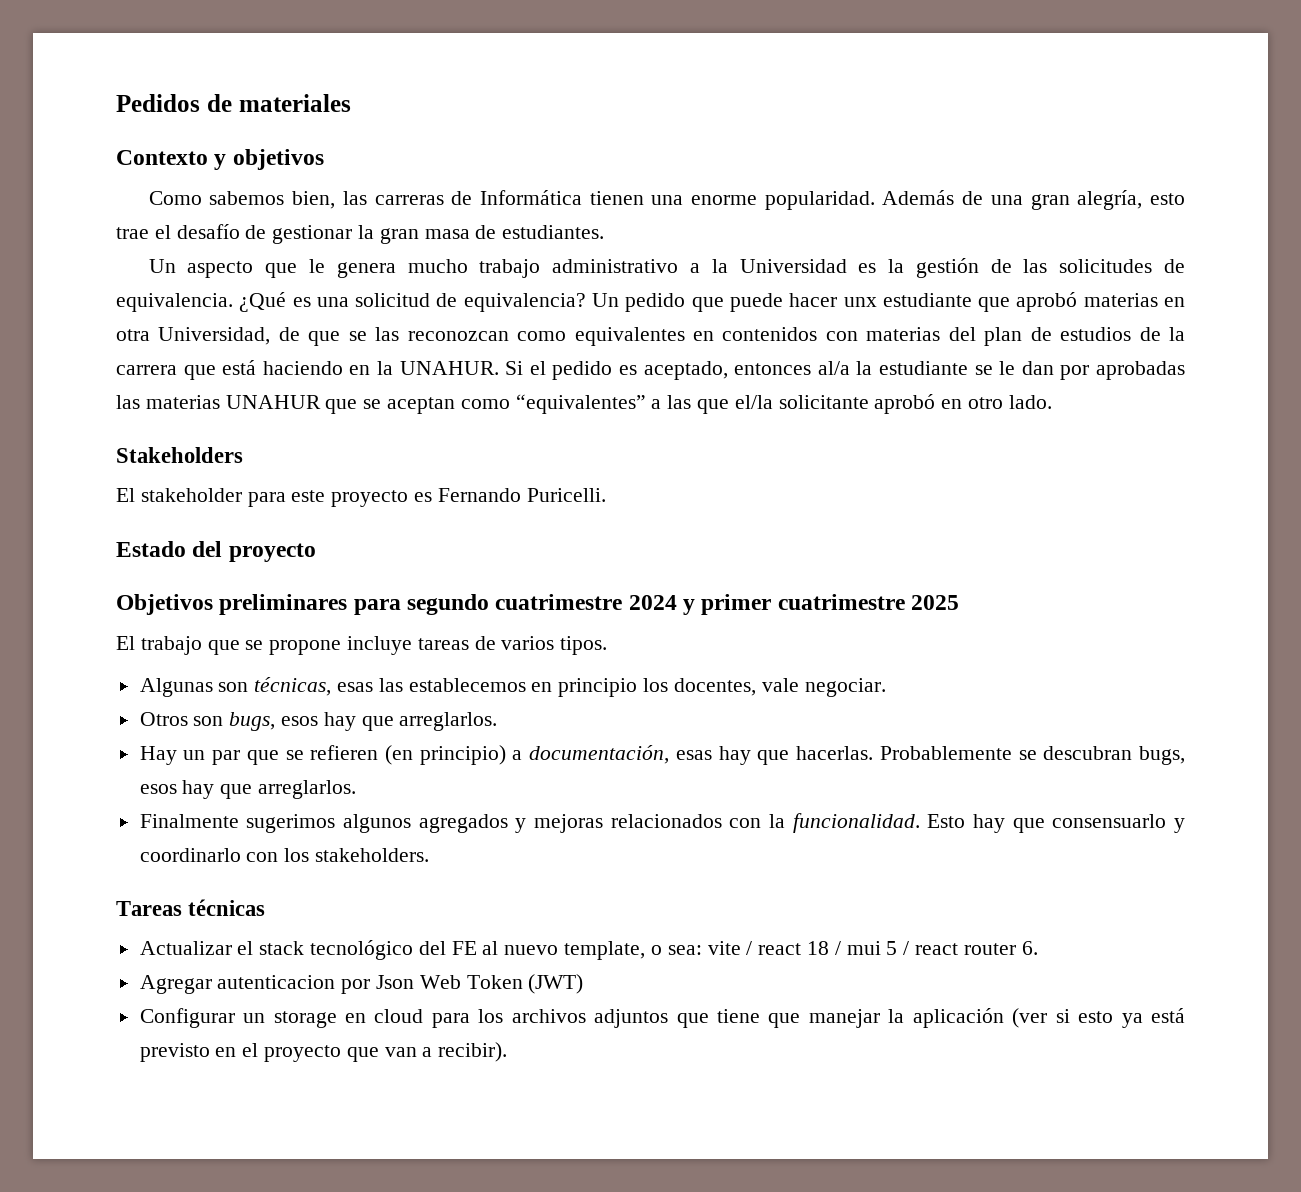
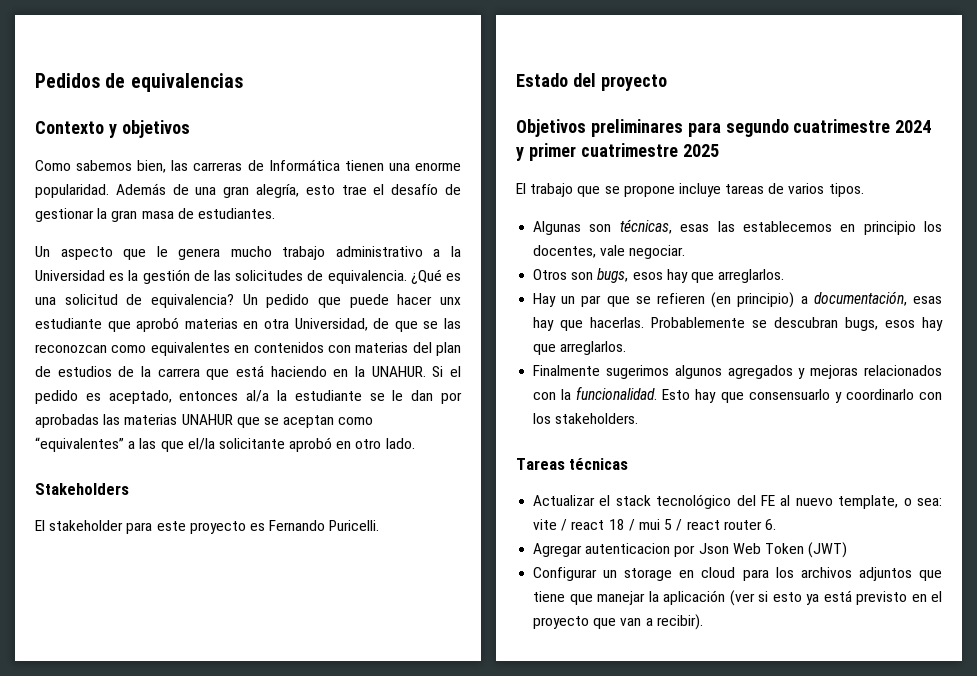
[238,94,351,112] materiales -> [130,73,243,92] equivalencias

